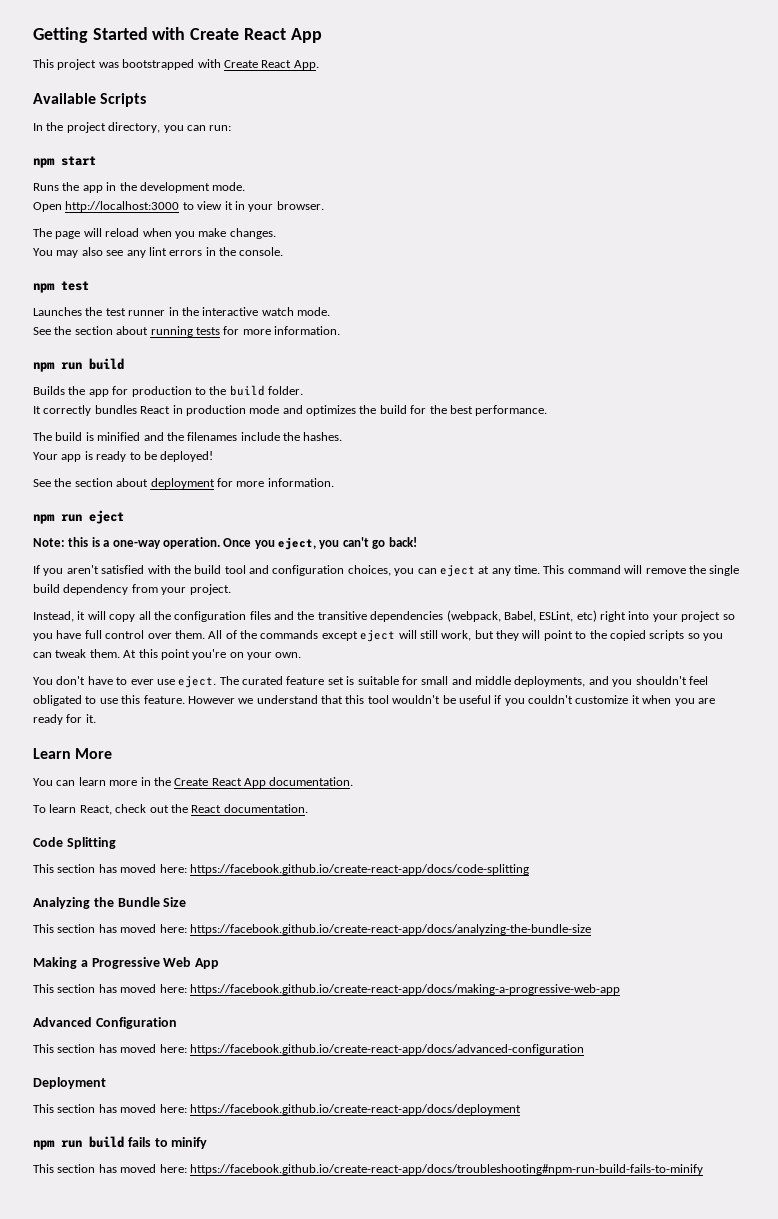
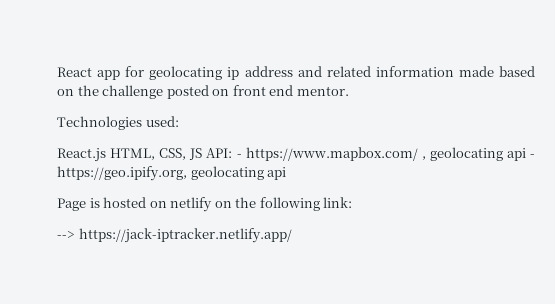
[33,27,322,43] [33,59,319,70] [33,93,147,107] [33,122,232,133] [33,156,96,168] [33,182,246,193] [33,201,324,212] [33,228,276,239] [33,247,284,258] [33,281,89,293] [33,307,330,316] [33,326,340,337] [33,358,124,372] [33,385,303,397] [33,405,548,416] [33,432,343,441] [33,451,214,462] [33,478,334,489] [33,510,124,524] [33,537,417,550] [33,565,740,577] [33,584,231,595] [33,610,735,622] [33,630,723,642] [33,649,302,660] [33,676,708,688] [33,695,715,706] [33,714,96,725] [33,748,113,759] [33,777,354,788] [33,804,308,815] [33,837,116,849] [33,864,529,875] [33,897,187,909] [33,924,591,935] [33,957,220,969] [33,984,620,995] [33,1017,177,1029] [33,1044,584,1055] [33,1077,106,1089] [33,1104,521,1115] [33,1136,208,1150] [33,1164,703,1175] Getting Started with Create React App // This project was bootstrapped with Create React App. // Available Scripts // In the project directory, you can run: // npm start // Runs the app in the development mode. // Open http://localhost:3000 to view it in your browser. // The page will reload when you make changes. // You may also see any lint errors in the console. // npm test // Launches the test runner in the interactive watch mode. // See the section about running tests for more information. // npm run build // Builds the app for production to the build folder. // It correctly bundles React in production mode and optimizes the build for the best performance. // The build is minified and the filenames include the hashes. // Your app is ready to be deployed! // See the section about deployment for more information. // npm run eject // Note: this is a one-way operation. Once you eject, you can't go back! // If you aren't satisfied with the build tool and configuration choices, you can eject at any time. This command will remove the single build dependency from your project. // Instead, it will copy all the configuration files and the transitive dependencies (webpack, Babel, ESLint, etc) right into your project so you have full control over them. All of the commands except eject will still work, but they will point to the copied scripts so you can tweak them. At this point you're on your own. // You don't have to ever use eject. The curated feature set is suitable for small and middle deployments, and you shouldn't feel obligated to use this feature. However we understand that this tool wouldn't be useful if you couldn't customize it when you are ready for it. // Learn More // You can learn more in the Create React App documentation. // To learn React, check out the React documentation. // Code Splitting // This section has moved here: https://facebook.github.io/create-react-app/docs/code-splitting // Analyzing the Bundle Size // This section has moved here: https://facebook.github.io/create-react-app/docs/analyzing-the-bundle-size // Making a Progressive Web App // This section has moved here: https://facebook.github.io/create-react-app/docs/making-a-progressive-web-app // Advanced Configuration // This section has moved here: https://facebook.github.io/create-react-app/docs/advanced-configuration // Deployment // This section has moved here: https://facebook.github.io/create-react-app/docs/deployment // npm run build fails to minify // This section has moved here: https://facebook.github.io/create-react-app/docs/troubleshooting#npm-run-build-fails-to-minify -> [57,66,535,80] [57,85,349,99] [57,116,179,130] [57,147,535,162] [57,166,287,181] [57,197,353,212] [57,228,292,243] React app for geolocating ip address and related information made based on the challenge posted on front end mentor. // Technologies used: // React.js HTML, CSS, JS API: - https://www.mapbox.com/ , geolocating api - https://geo.ipify.org, geolocating api // Page is hosted on netlify on the following link: // --> https://jack-iptracker.netlify.app/

